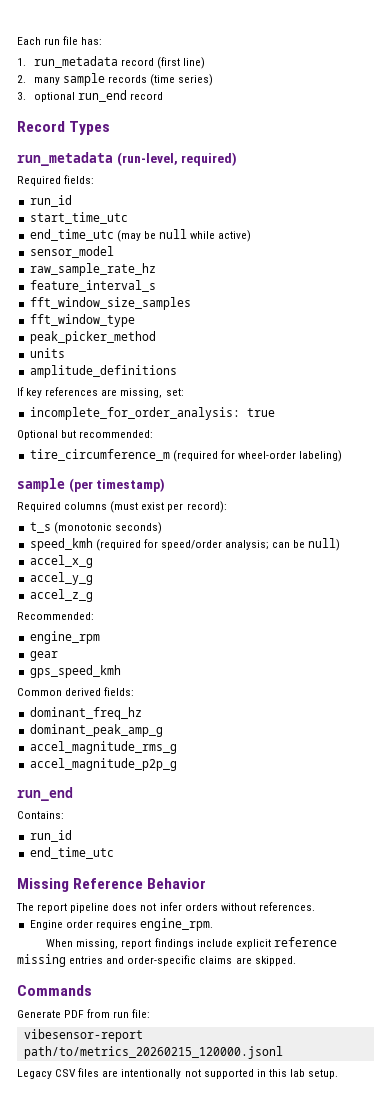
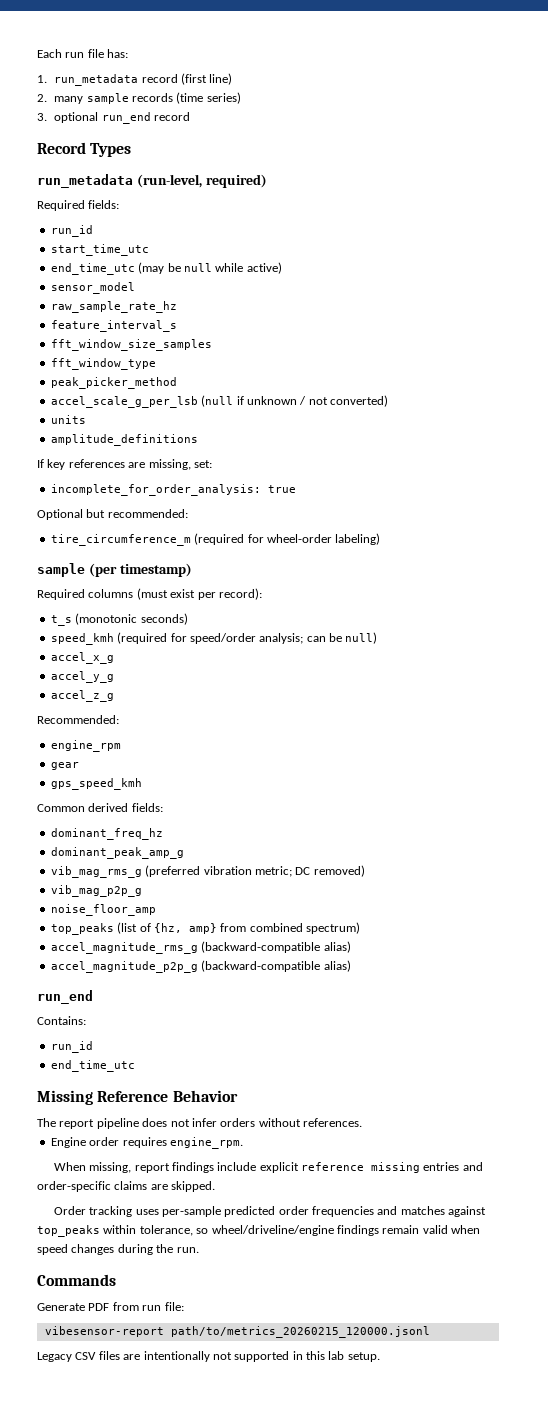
(156, 337) none -> [50,395,388,408] // accel_scale_g_per_lsb (null if unknown / not converted)
(163, 730) none -> [50,865,365,878] [50,885,142,897] [50,904,156,916] [50,922,360,935] // vib_mag_rms_g (preferred vibration metric; DC removed) // vib_mag_p2p_g // noise_floor_amp // top_peaks (list of {hz, amp} from combined spectrum)
(177, 747) none -> [201,941,351,953] (backward-compatible alias)
(177, 764) none -> [201,960,351,972] (backward-compatible alias)
(296, 961) none -> [53,1206,487,1217] [37,1225,480,1237] [37,1244,199,1255] // Order tracking uses per-sample predicted order frequencies and matches against top_peaks within tolerance, so wheel/driveline/engine findings remain valid when speed changes during the run.

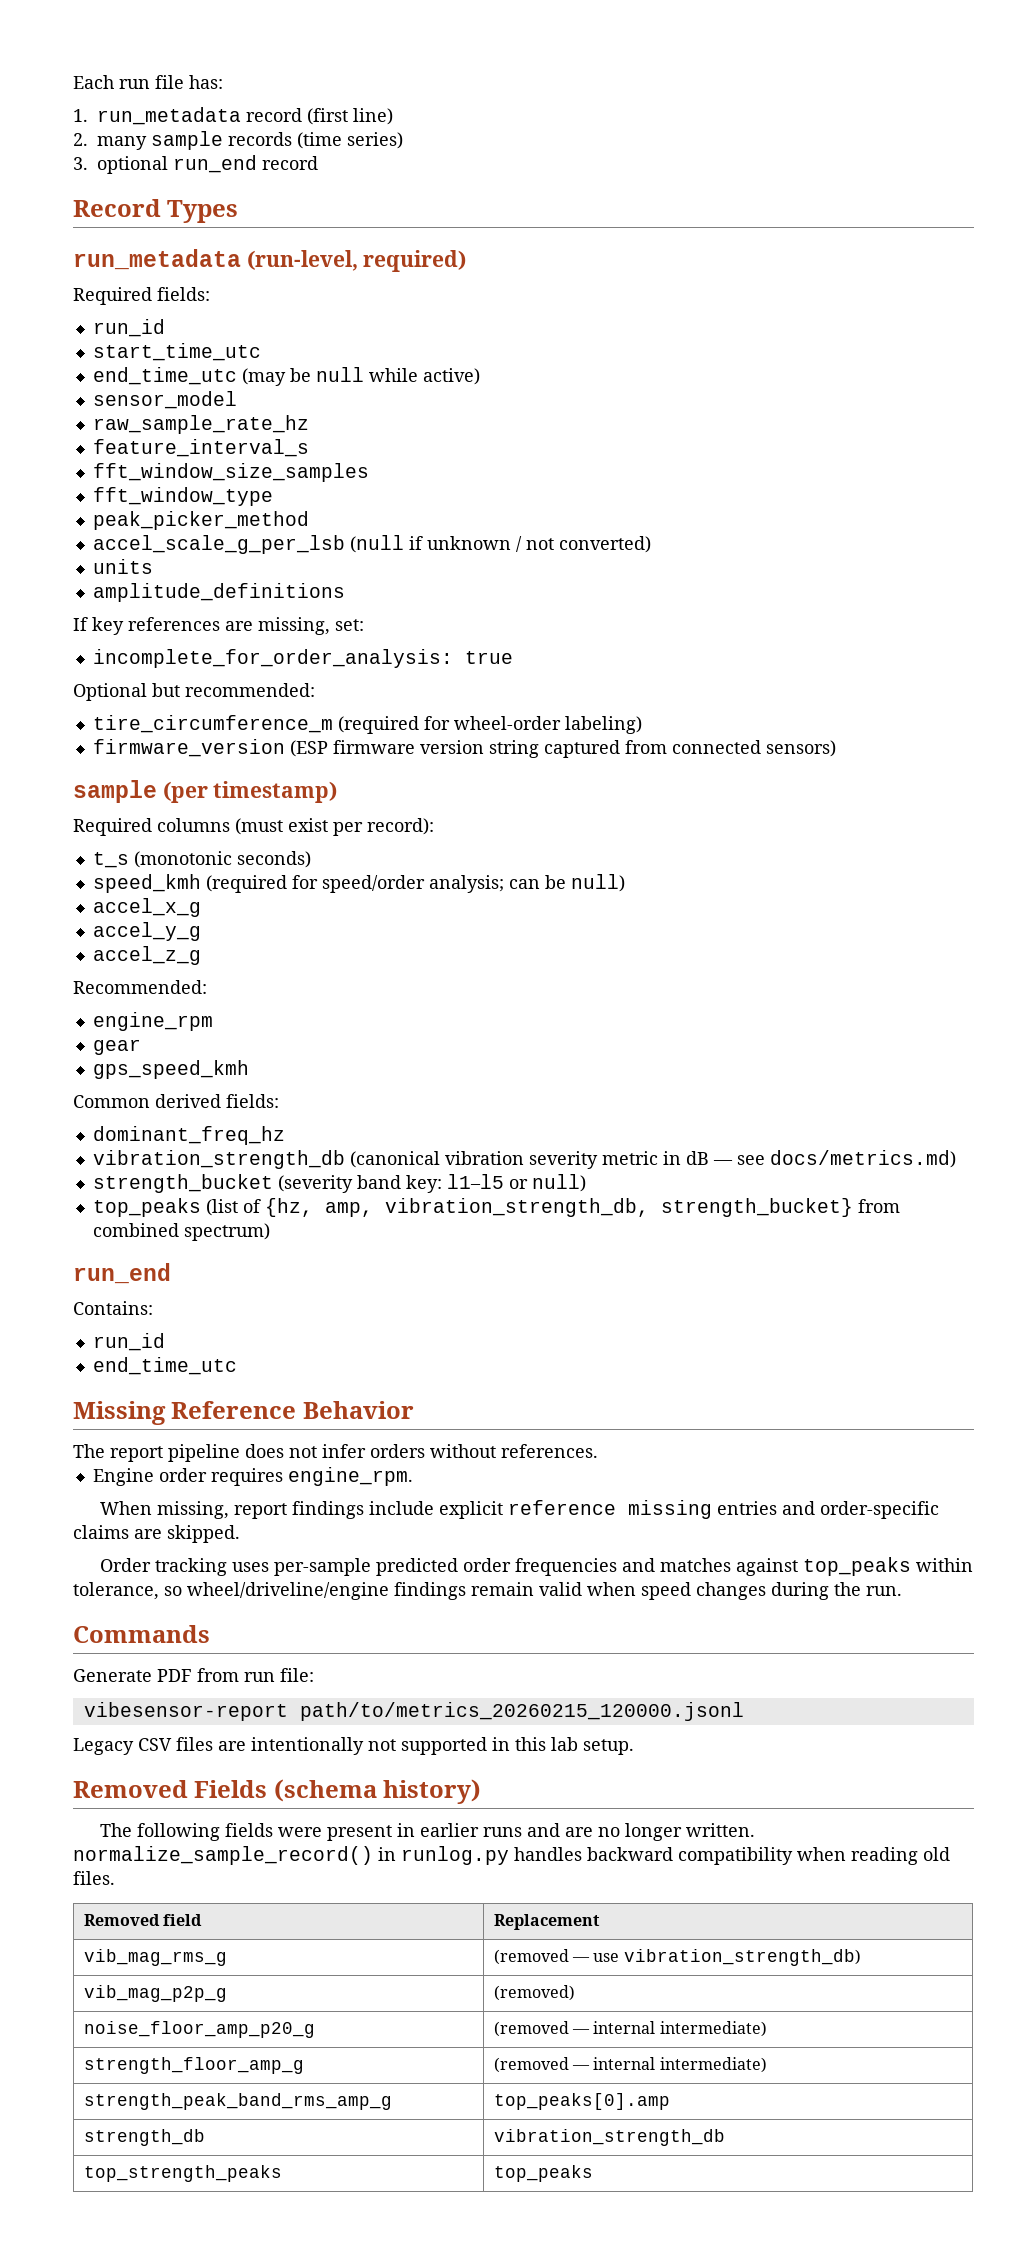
(381, 539) none -> [92,739,836,758] // firmware_version (ESP firmware version string captured from connected sensors)
[50,847,184,859] [50,865,365,878] [50,885,142,897] [50,904,156,916] dominant_peak_amp_g // vib_mag_rms_g (preferred vibration metric; DC removed) // vib_mag_p2p_g // noise_floor_amp -> [92,1150,956,1169] [92,1174,586,1193] vibration_strength_db (canonical vibration severity metric in dB — see docs/metrics.md) // strength_bucket (severity band key: l1–l5 or null)
[188,923,217,934] amp} -> [324,1198,853,1217] amp, vibration_strength_db, strength_bucket}
[50,941,351,954] [50,960,351,973] // accel_magnitude_rms_g (backward-compatible alias) // accel_magnitude_p2p_g (backward-compatible alias) -> (270, 1232) none
(380, 1357) none -> [73,1779,482,1804] [99,1823,755,1841] [73,1846,950,1865] [73,1871,115,1885] [83,1914,202,1926] [493,1914,600,1930] [83,1949,227,1966] [493,1949,861,1966] [83,1985,227,2002] [493,1985,575,2001] [83,2021,315,2038] [493,2021,767,2037] [83,2057,304,2074] [493,2057,767,2073] [83,2093,392,2110] [493,2093,670,2110] [83,2129,205,2146] [493,2129,725,2146] [83,2165,282,2182] [493,2165,593,2182] // Removed Fields (schema history) // The following fields were present in earlier runs and are no longer written. normalize_sample_record() in runlog.py handles backward compatibility when reading old files. // Removed field | Replacement // vib_mag_rms_g | (removed — use vibration_strength_db) // vib_mag_p2p_g | (removed) // noise_floor_amp_p20_g | (removed — internal intermediate) // strength_floor_amp_g | (removed — internal intermediate) // strength_peak_band_rms_amp_g | top_peaks[0].amp // strength_db | vibration_strength_db // top_strength_peaks | top_peaks

